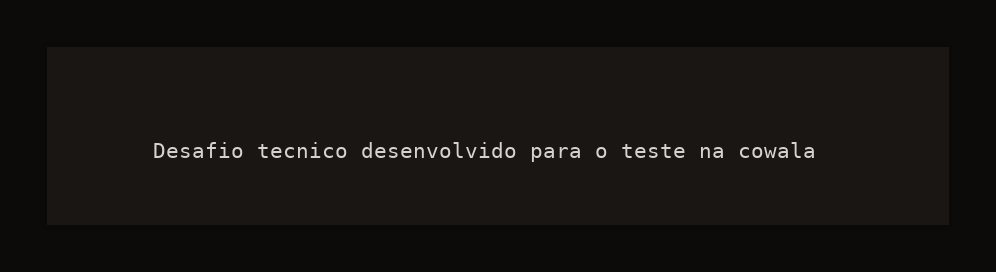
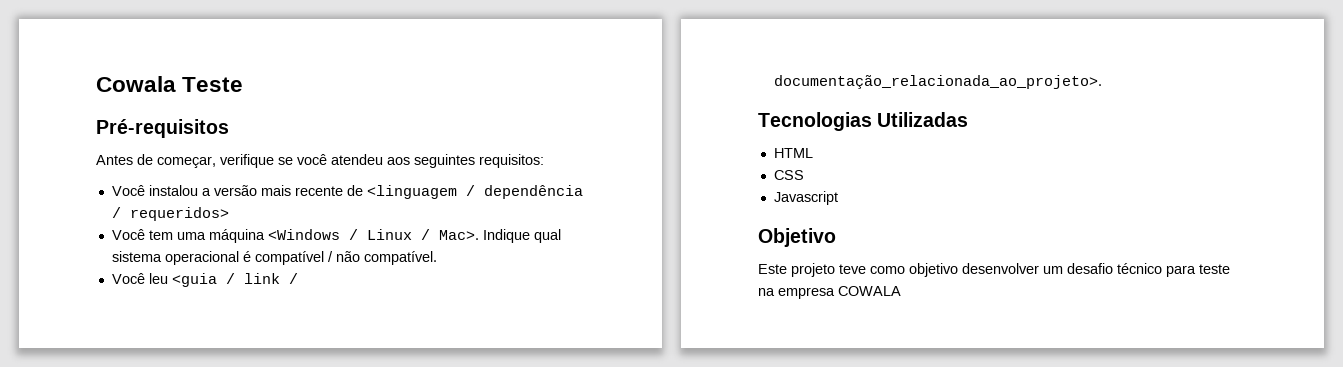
[153,142,816,162] Desafio tecnico desenvolvido para o teste na cowala -> [96,76,244,92] [96,119,229,138] [96,154,544,168] [111,185,583,199] [111,207,229,221] [111,229,561,243] [111,251,437,265] [111,273,298,287] [773,75,1102,89] [758,112,969,131] [773,148,813,158] [773,170,804,180] [773,191,838,205] [758,228,836,247] [758,263,1230,277] [758,286,901,299] Cowala Teste // Pré-requisitos // Antes de começar, verifique se você atendeu aos seguintes requisitos: // Você instalou a versão mais recente de <linguagem / dependência / requeridos> // Você tem uma máquina <Windows / Linux / Mac>. Indique qual sistema operacional é compatível / não compatível. // Você leu <guia / link / documentação_relacionada_ao_projeto>. // Tecnologias Utilizadas // HTML // CSS // Javascript // Objetivo // Este projeto teve como objetivo desenvolver um desafio técnico para teste na empresa COWALA

